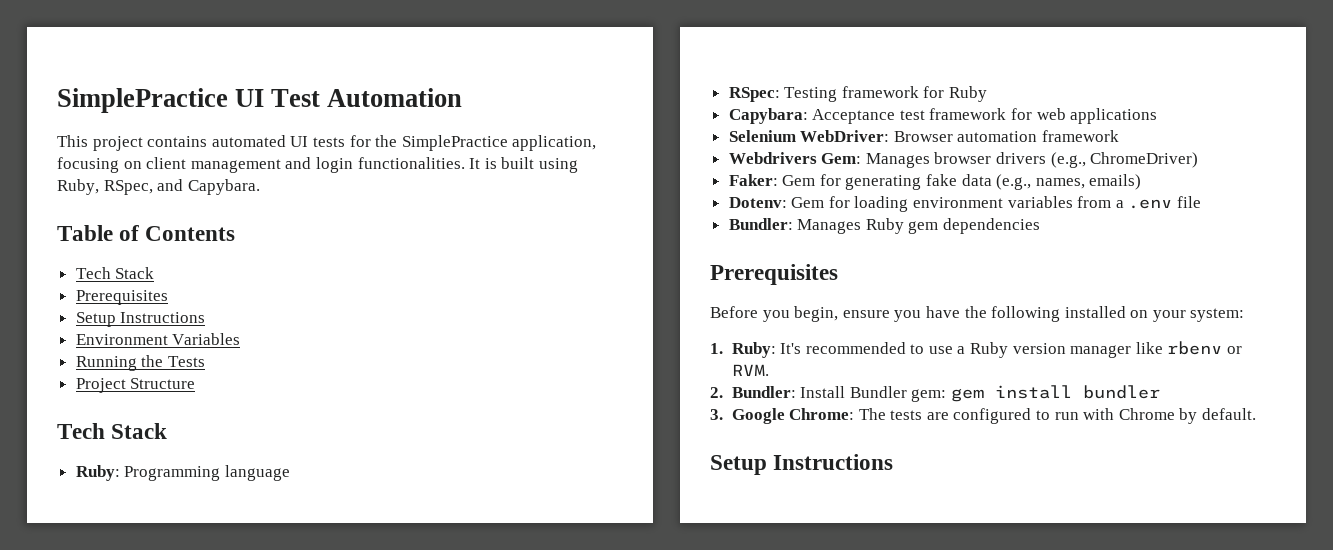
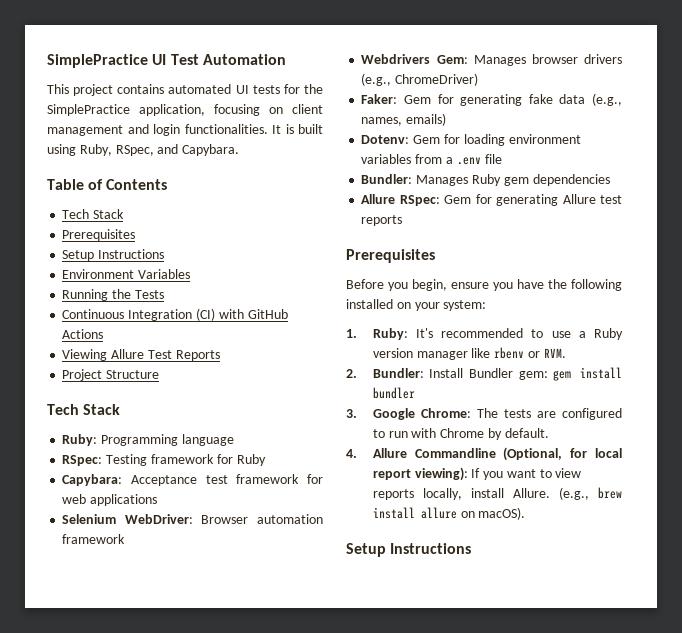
(205, 361) none -> [62,308,288,321] [62,329,104,339] [62,349,220,361] // Continuous Integration (CI) with GitHub Actions // Viewing Allure Test Reports
(1041, 226) none -> [361,194,622,206] [361,215,403,226] // Allure RSpec: Gem for generating Allure test reports
(1256, 414) none -> [346,447,622,461] [372,467,582,481] [372,487,622,500] [372,507,526,520] // 4. Allure Commandline (Optional, for local report viewing): If you want to view reports locally, install Allure. (e.g., brew install allure on macOS).

